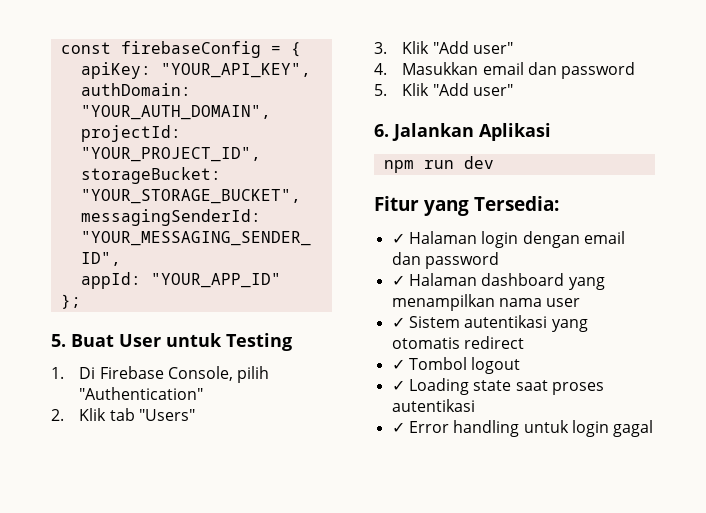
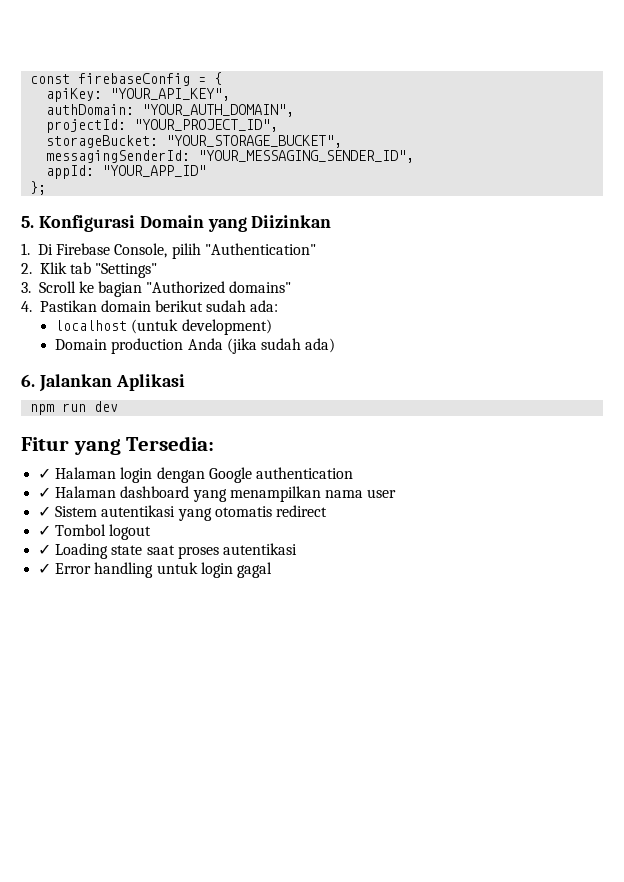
[71,333,292,351] Buat User untuk Testing -> [38,215,332,232] Konfigurasi Domain yang Diizinkan
[139,409,196,421] "Users" -> [95,263,158,278] "Settings"
[402,41,514,54] [374,62,636,79] [374,83,514,96] Klik "Add user" // 4. Masukkan email dan password // 5. Klik "Add user" -> [38,281,292,297] [21,300,279,312] [55,319,272,335] [55,338,336,354] Scroll ke bagian "Authorized domains" // 4. Pastikan domain berikut sudah ada: // localhost (untuk development) // Domain production Anda (jika sudah ada)
[583,231,625,244] [391,252,499,269] email dan password -> [208,467,353,483] Google authentication

